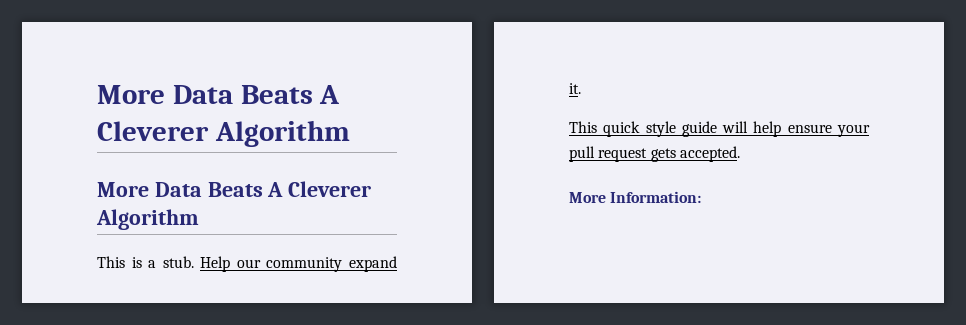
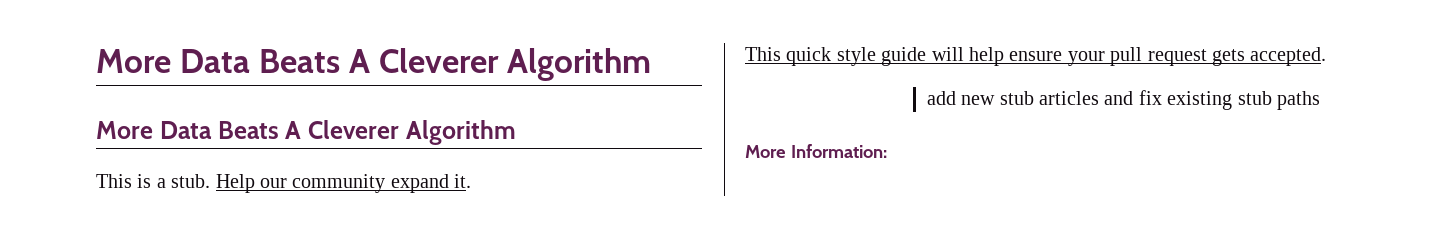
(740, 154) none -> [926,90,1320,110] // add new stub articles and fix existing stub paths

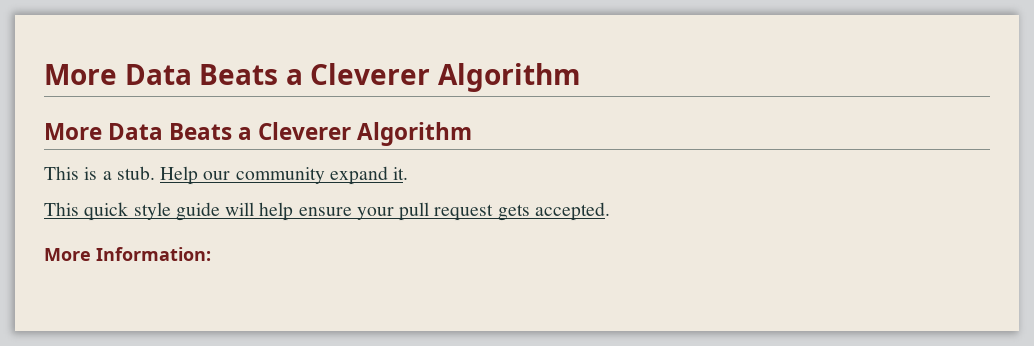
[96,49,371,73] More Data Beats A -> [44,64,303,85] More Data Beats a
[285,121,302,139] A -> [238,127,253,140] a
[926,90,1320,110] // add new stub articles and fix existing stub paths -> (610, 211) none

